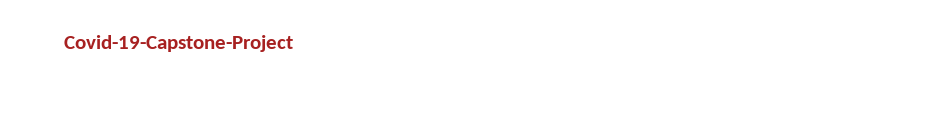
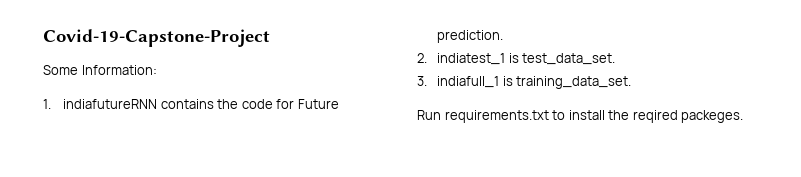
(293, 43) none -> [43,65,157,75] [43,99,339,109] [437,30,504,43] [417,53,616,65] [417,76,632,89] [417,110,744,123] // Some Information: // 1. indiafutureRNN contains the code for Future prediction. // 2. indiatest_1 is test_data_set. // 3. indiafull_1 is training_data_set. // Run requirements.txt to install the reqired packeges.

